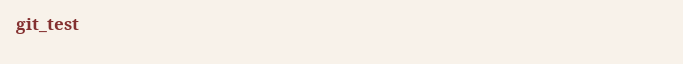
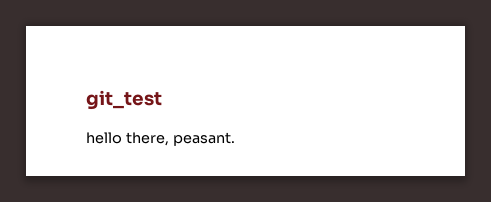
(79, 26) none -> [86,132,235,146] // hello there, peasant.

